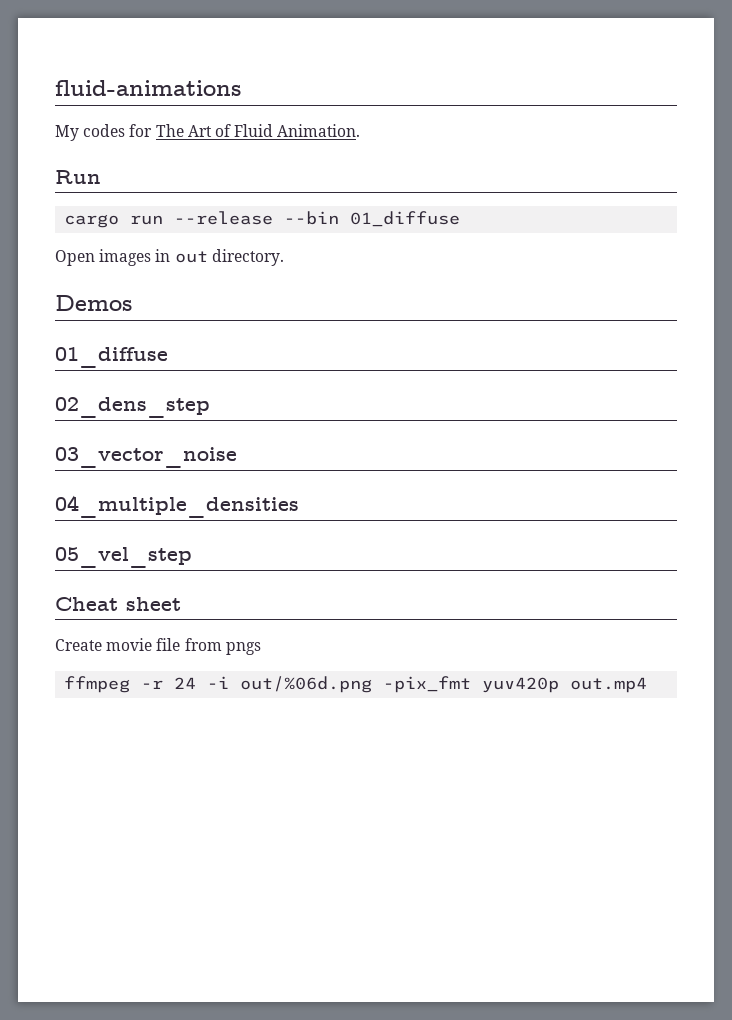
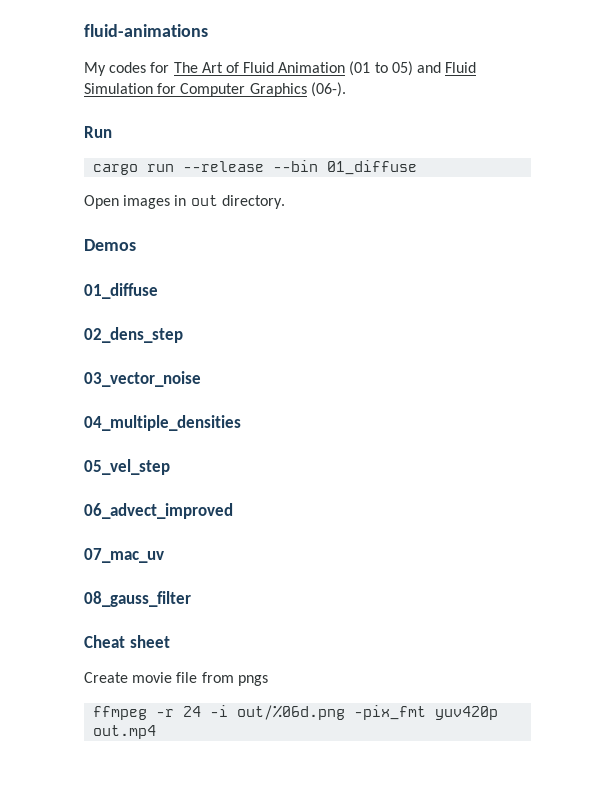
[277,124,361,137] Animation. -> [278,61,477,76] [84,82,346,97] Animation (01 to 05) and Fluid Simulation for Computer Graphics (06-).
(192, 557) none -> [84,503,233,519] [84,548,164,563] [84,591,191,607] // 06_advect_improved // 07_mac_uv // 08_gauss_filter

